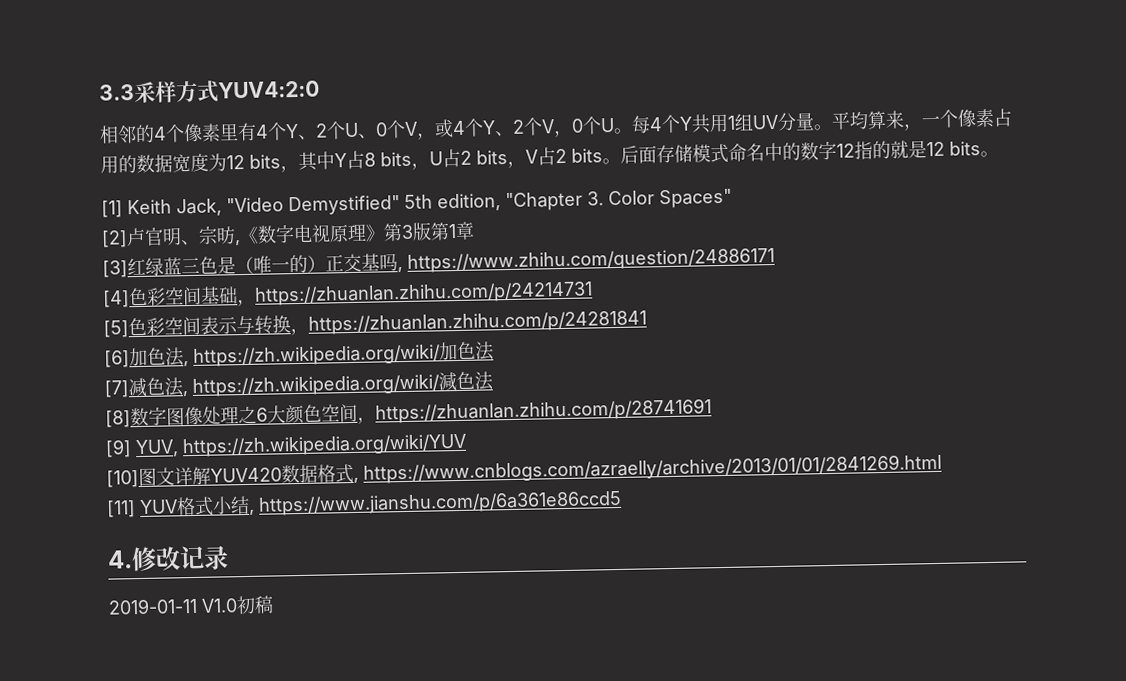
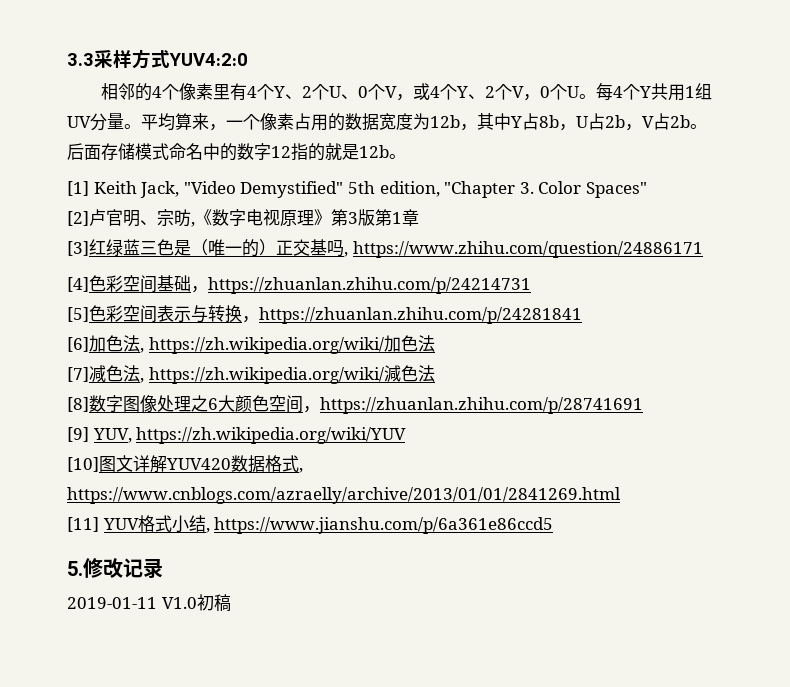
[226,154,281,170] 12 bits -> [430,115,460,128] 12b
[364,147,603,170] 8 bits，U占2 bits，V占2 bits -> [539,113,690,131] 8b，U占2b，V占2b
[926,141,981,157] 12 bits -> [359,145,389,158] 12b
[107,550,133,569] 4. -> [67,561,83,576] 5.

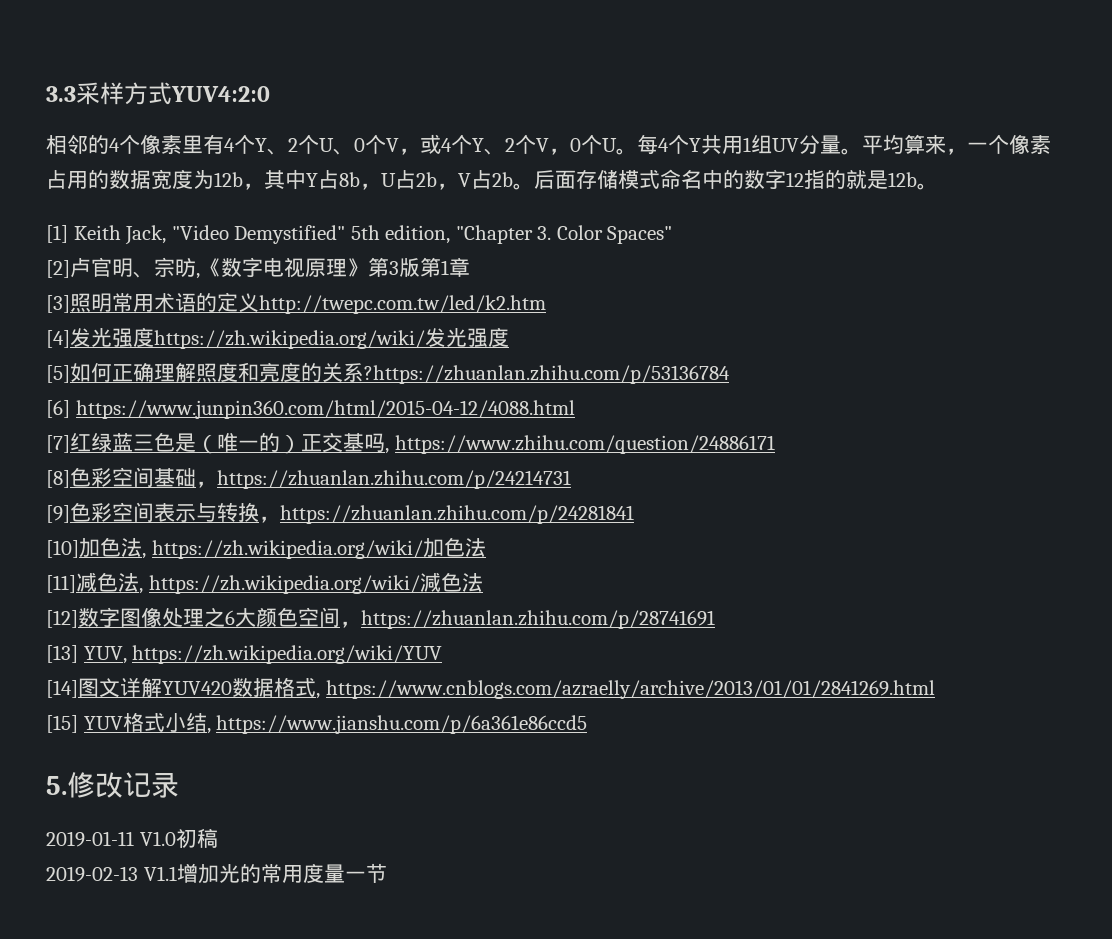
(89, 248) none -> [70,292,546,314] [46,327,509,349] [46,362,730,384] [46,400,575,419] [46,435,70,453] 照明常用术语的定义http://twepc.com.tw/led/k2.htm // [4]发光强度https://zh.wikipedia.org/wiki/发光强度 // [5]如何正确理解照度和亮度的关系?https://zhuanlan.zhihu.com/p/53136784 // [6] https://www.junpin360.com/html/2015-04-12/4088.html // [7]
[67,277,89,292] [4] -> [46,470,70,488] [8]
[67,307,89,322] [5] -> [46,505,70,523] [9]
[67,337,89,352] [6] -> [46,540,79,558] [10]
[67,367,89,382] [7] -> [46,575,76,593] [11]
[67,397,89,412] [8] -> [46,610,78,628] [12]
[67,427,89,442] [9] -> [46,645,78,663] [13]
[67,457,99,472] [10] -> [46,680,78,698] [14]
[67,517,99,532] [11] -> [46,715,78,733] [15]
(231, 603) none -> [46,863,387,884] // 2019-02-13 V1.1增加光的常用度量一节

